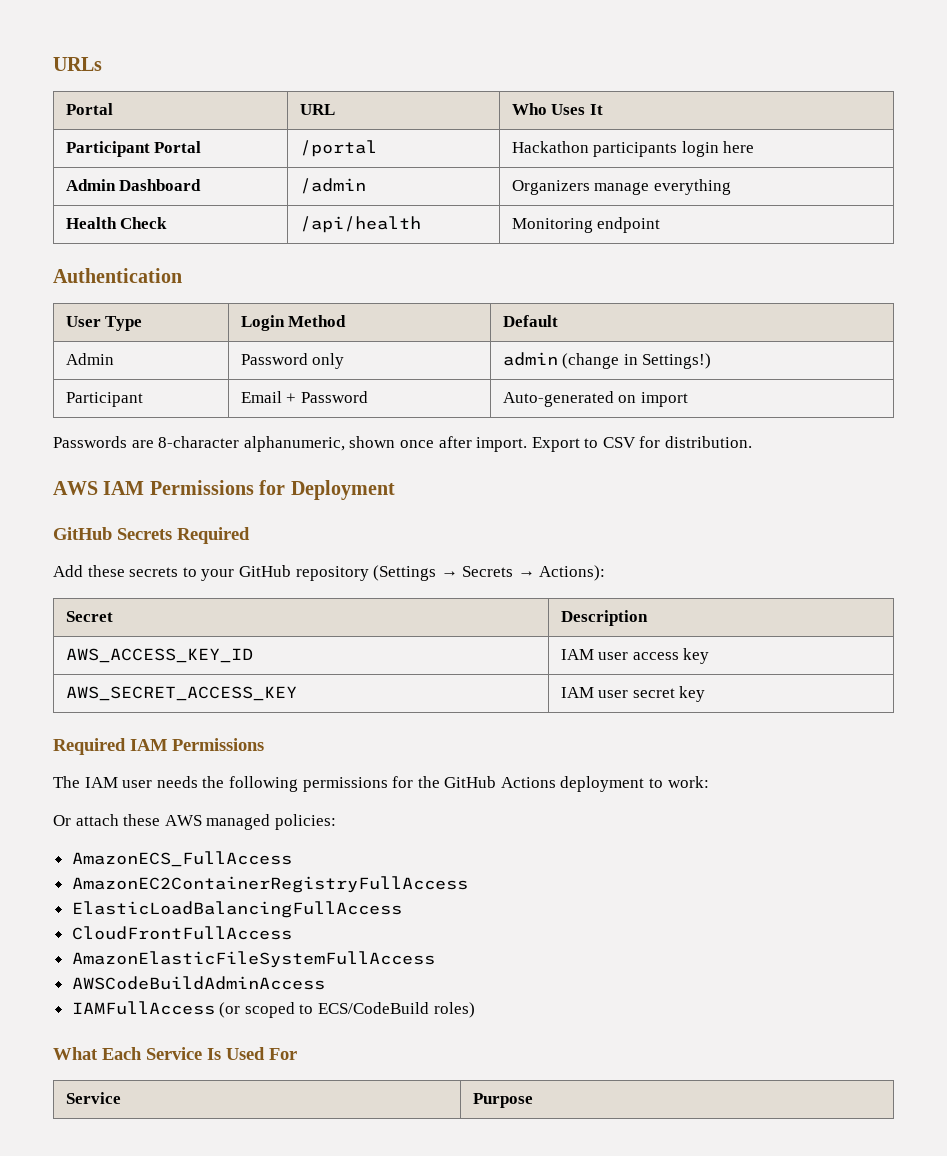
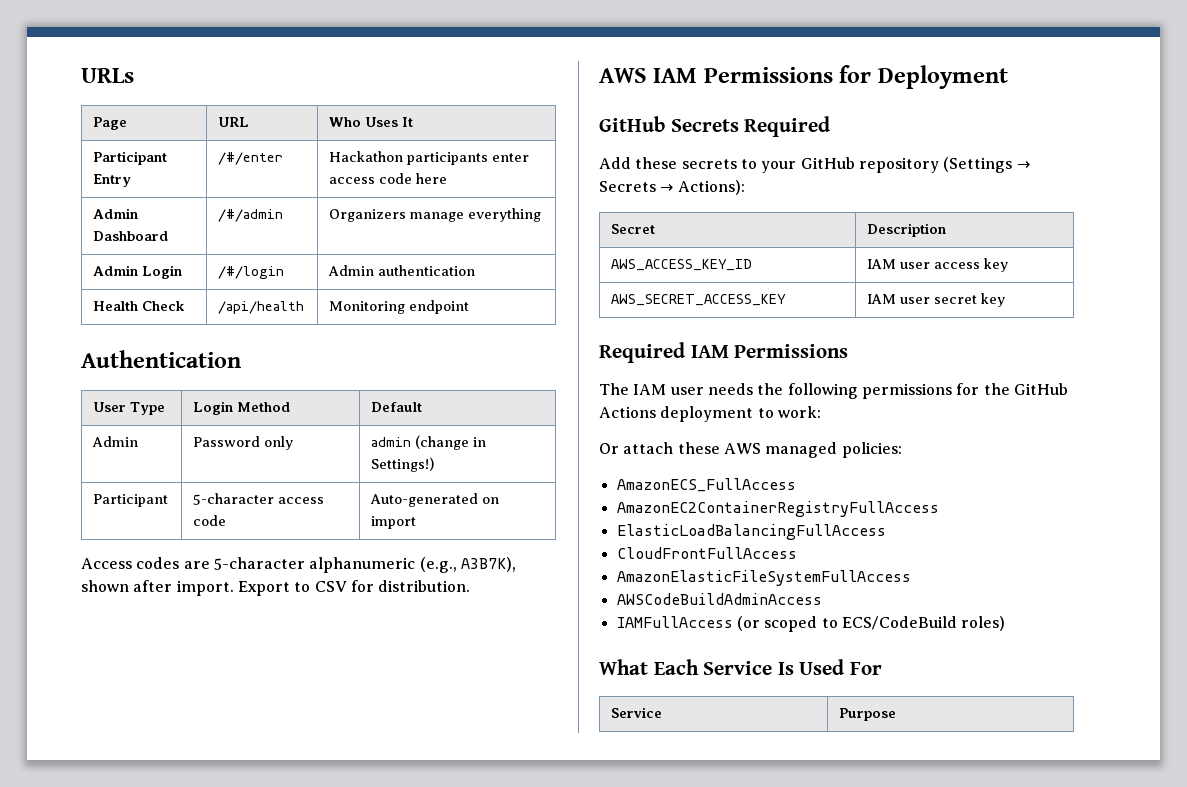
[65,103,113,115] Portal -> [93,117,128,130] Page
[154,141,202,153] [299,140,377,157] Portal | /portal -> [93,174,132,187] [218,152,284,165] Entry | /#/enter
[681,141,719,157] login -> [492,153,530,162] [329,173,413,184] enter access code
[299,178,366,194] /admin -> [218,209,284,222] /#/admin
(731, 187) none -> [93,265,183,279] [218,266,285,279] [328,265,476,276] // Admin Login | /#/login | Admin authentication
[240,391,368,403] Email + Password -> [193,493,325,505] [193,515,227,526] 5-character access code
[53,436,434,452] Passwords are 8-character alphanumeric, shown once -> [81,557,516,573] [81,580,129,592] Access codes are 5-character alphanumeric (e.g., A3B7K), shown

